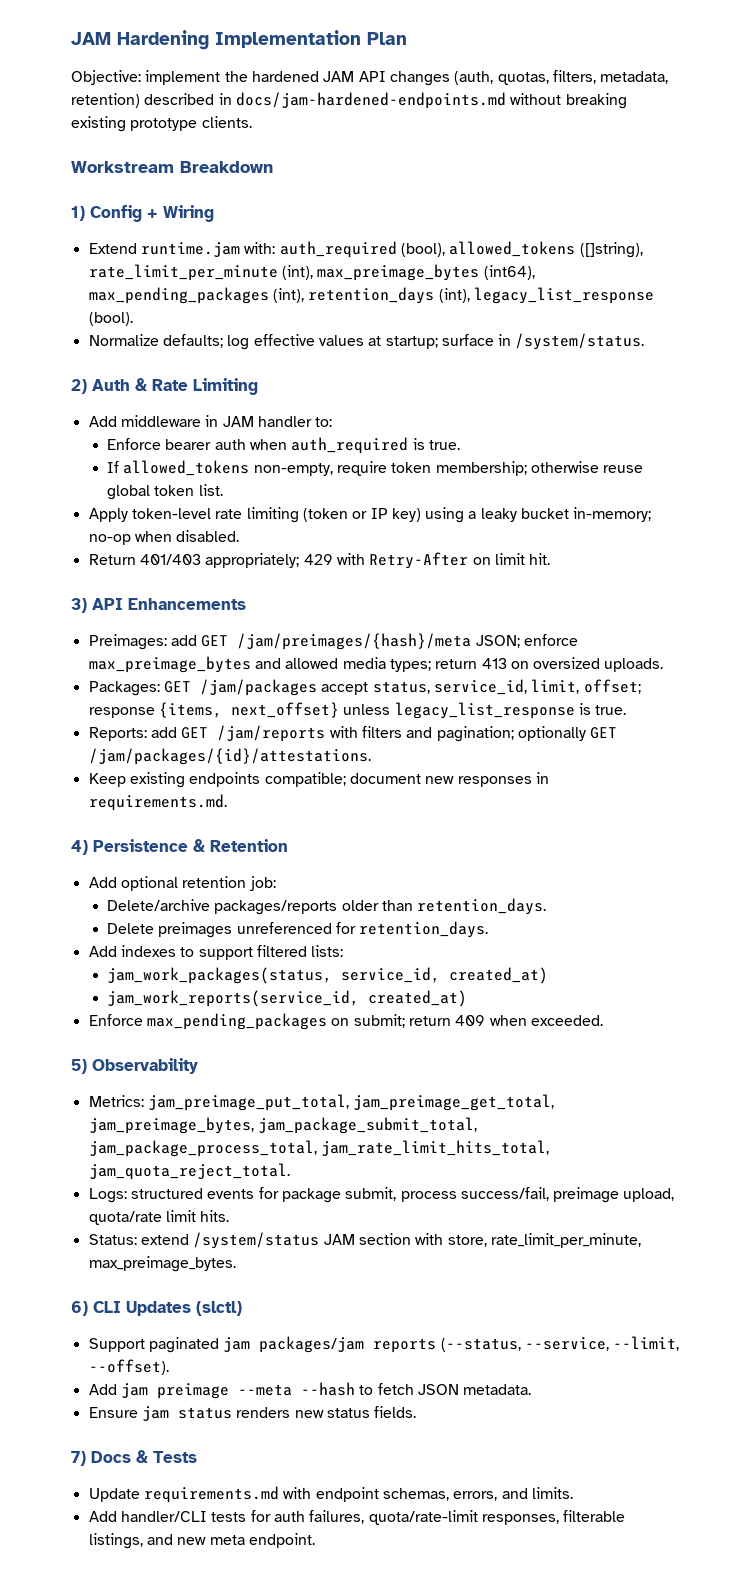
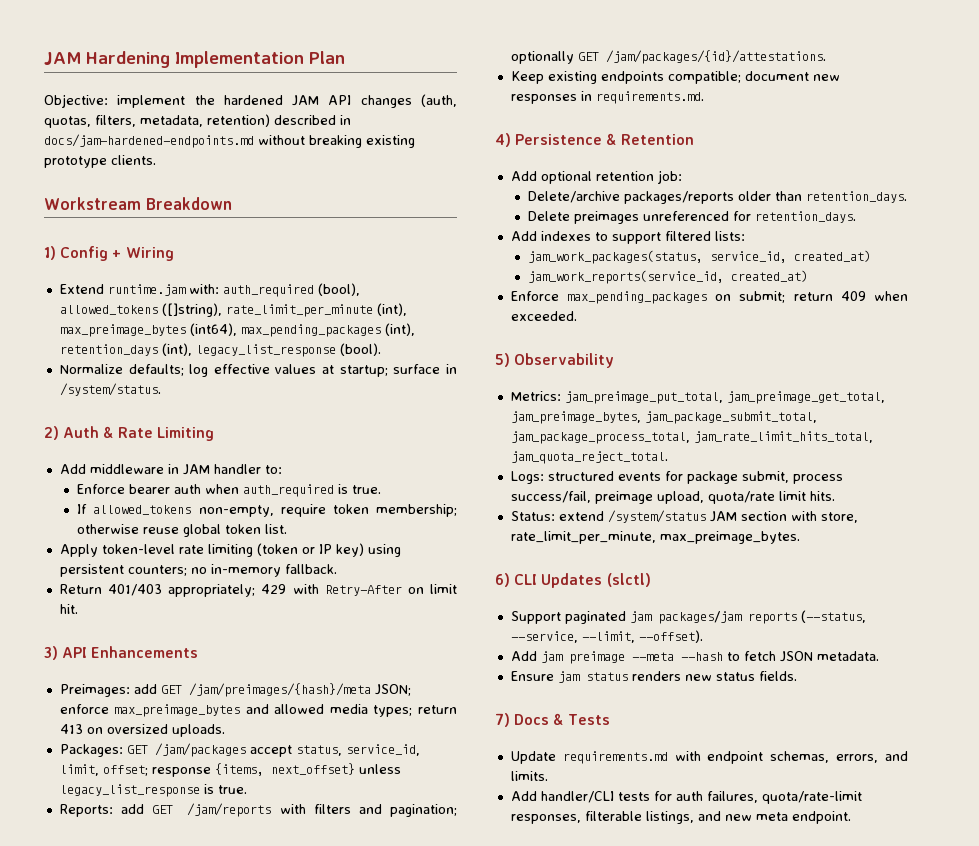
[468,507,652,522] [88,530,240,545] a leaky bucket in-memory; no-op when disabled. -> [59,564,337,577] persistent counters; no in-memory fallback.

